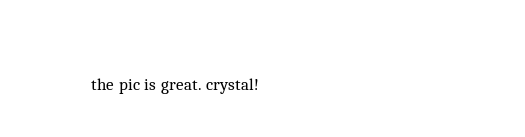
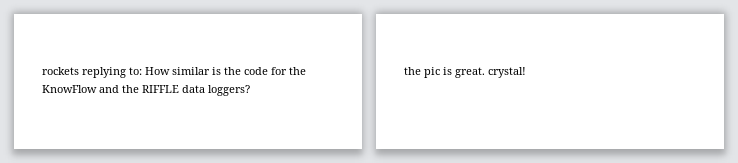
(91, 84) none -> [42,67,306,78] [42,85,250,96] rockets replying to: How similar is the code for the KnowFlow and the RIFFLE data loggers? //

